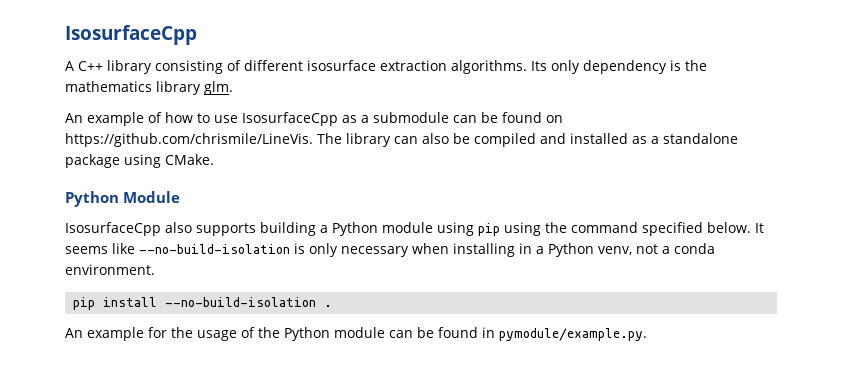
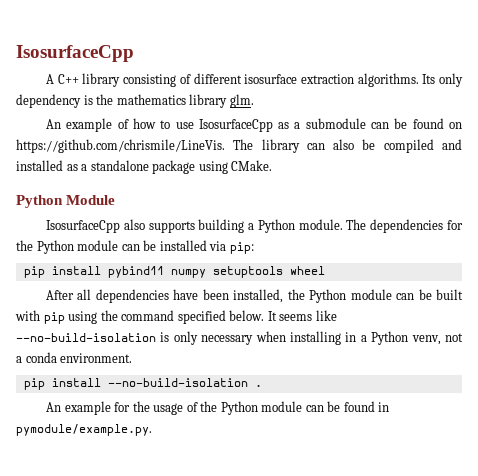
[382,222,474,236] module using -> [298,219,463,233] [16,240,254,254] [23,266,325,278] [46,289,463,303] [15,310,40,321] module. The dependencies for the Python module can be installed via pip: // pip install pybind11 numpy setuptools wheel // After all dependencies have been installed, the Python module can be built with

